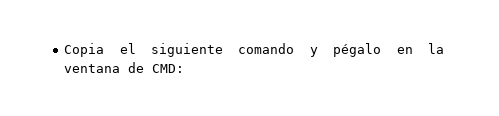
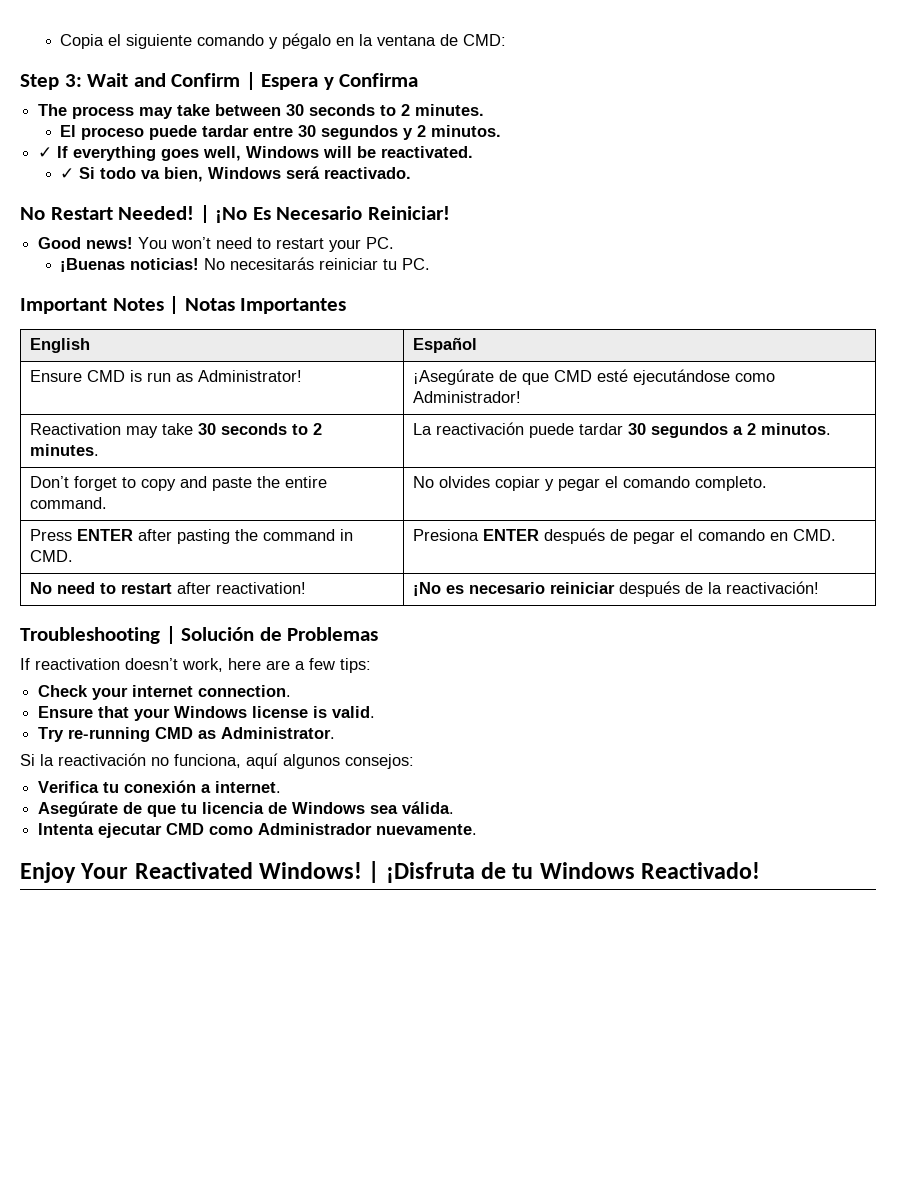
(185, 68) none -> [20,72,419,90] [38,104,485,119] [60,125,502,140] [38,146,474,161] [60,166,412,182] [20,205,450,223] [38,237,395,252] [60,257,431,272] [20,296,347,314] [30,338,91,353] [413,337,478,353] [30,370,303,382] [413,369,776,385] [413,391,522,403] [30,423,323,438] [30,444,100,456] [413,422,832,438] [30,476,328,491] [30,497,108,509] [413,476,768,491] [30,529,354,544] [30,550,74,562] [413,528,837,544] [30,582,307,594] [413,581,820,597] [20,626,379,644] [20,658,371,673] [38,685,292,700] [38,706,376,721] [38,727,336,742] [20,753,414,769] [38,780,282,793] [38,801,455,817] [38,823,478,838] [20,861,761,883] // Step 3: Wait and Confirm | Espera y Confirma // The process may take between 30 seconds to 2 minutes. // El proceso puede tardar entre 30 segundos y 2 minutos. // ✓ If everything goes well, Windows will be reactivated. // ✓ Si todo va bien, Windows será reactivado. // No Restart Needed! | ¡No Es Necesario Reiniciar! // Good news! You won’t need to restart your PC. // ¡Buenas noticias! No necesitarás reiniciar tu PC. // Important Notes | Notas Importantes // English | Español // Ensure CMD is run as Administrator! | ¡Asegúrate de que CMD esté ejecutándose como Administrador! // Reactivation may take 30 seconds to 2 minutes. | La reactivación puede tardar 30 segundos a 2 minutos. // Don’t forget to copy and paste the entire command. | No olvides copiar y pegar el comando completo. // Press ENTER after pasting the command in CMD. | Presiona ENTER después de pegar el comando en CMD. // No need to restart after reactivation! | ¡No es necesario reiniciar después de la reactivación! // Troubleshooting | Solución de Problemas // If reactivation doesn’t work, here are a few tips: // Check your internet connection. // Ensure that your Windows license is valid. // Try re-running CMD as Administrator. // Si la reactivación no funciona, aquí algunos consejos: // Verifica tu conexión a internet. // Asegúrate de que tu licencia de Windows sea válida. // Intenta ejecutar CMD como Administrador nuevamente. // Enjoy Your Reactivated Windows! | ¡Disfruta de tu Windows Reactivado!

